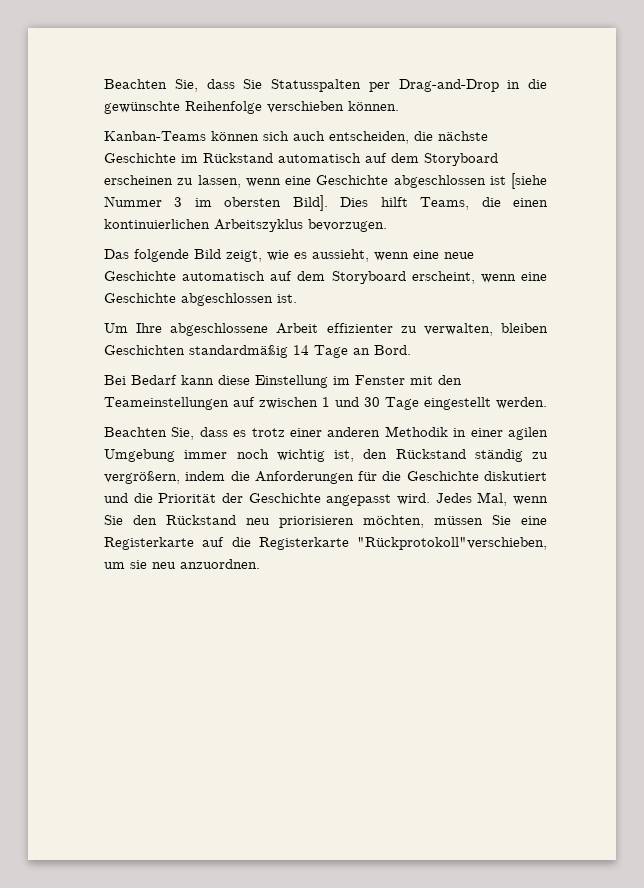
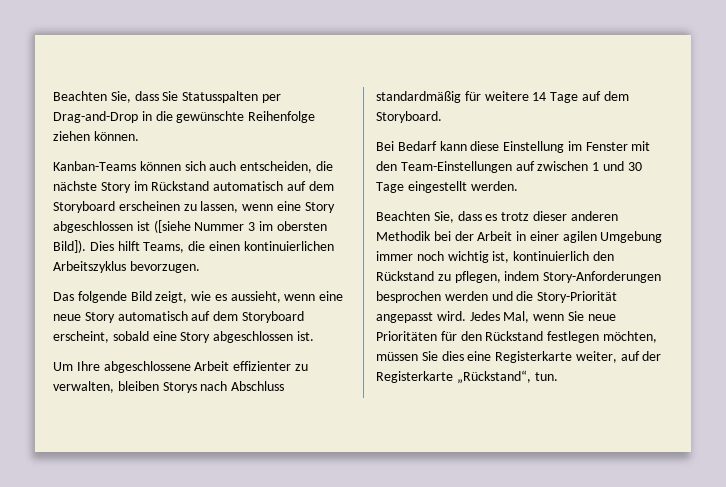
[267,101,344,113] verschieben -> [53,131,90,141] ziehen
[104,153,176,163] Geschichte -> [100,182,131,193] Story
[316,175,389,185] Geschichte -> [304,202,335,213] Story
[511,173,547,189] [siehe -> [153,220,191,233] ([siehe
[292,195,328,211] Bild]. -> [53,240,86,253] Bild]).
[104,271,176,281] Geschichte -> [84,312,115,323] Story
[480,272,547,283] [104,293,176,303] wenn eine Geschichte -> [112,331,211,343] sobald eine Story
[104,345,411,358] Geschichten standardmäßig 14 Tage an Bord. -> [162,381,285,393] [376,91,629,103] [376,111,442,123] Storys nach Abschluss standardmäßig für weitere 14 Tage auf dem Storyboard.
[104,397,229,410] Teameinstellungen -> [400,161,512,173] Team-Einstellungen
[290,428,322,437] einer -> [532,211,567,221] dieser
(448, 431) none -> [433,231,513,241] bei der Arbeit
[363,449,548,462] [104,471,547,484] [104,493,321,503] den Rückstand ständig zu vergrößern, indem die Anforderungen für die Geschichte diskutiert und die Priorität der Geschichte -> [513,251,614,261] [376,271,662,283] [376,291,618,303] kontinuierlich den Rückstand zu pflegen, indem Story-Anforderungen besprochen werden und die Story-Priorität
[133,515,354,528] den Rückstand neu priorisieren -> [587,314,616,321] [376,331,600,343] neue Prioritäten für den Rückstand festlegen
(511, 520) none -> [441,351,464,361] dies
[202,537,547,550] [104,559,260,569] auf die Registerkarte "Rückprotokoll"verschieben, um sie neu anzuordnen. -> [575,351,662,363] [376,370,558,384] weiter, auf der Registerkarte „Rückstand“, tun.

